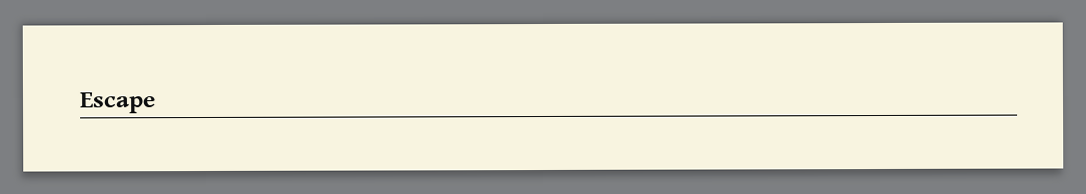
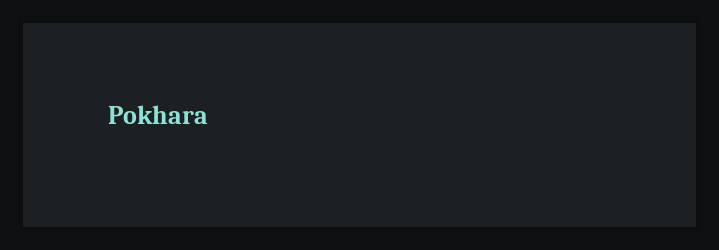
[79,92,156,114] Escape -> [108,105,208,124] Pokhara

